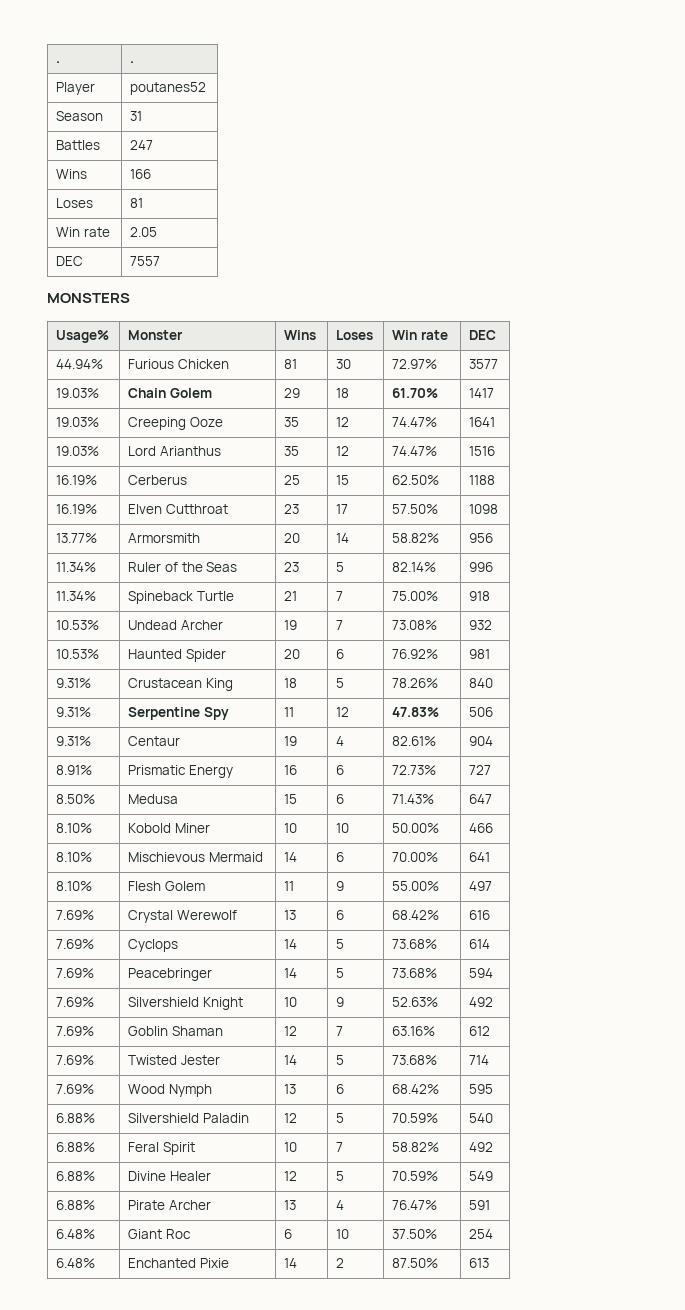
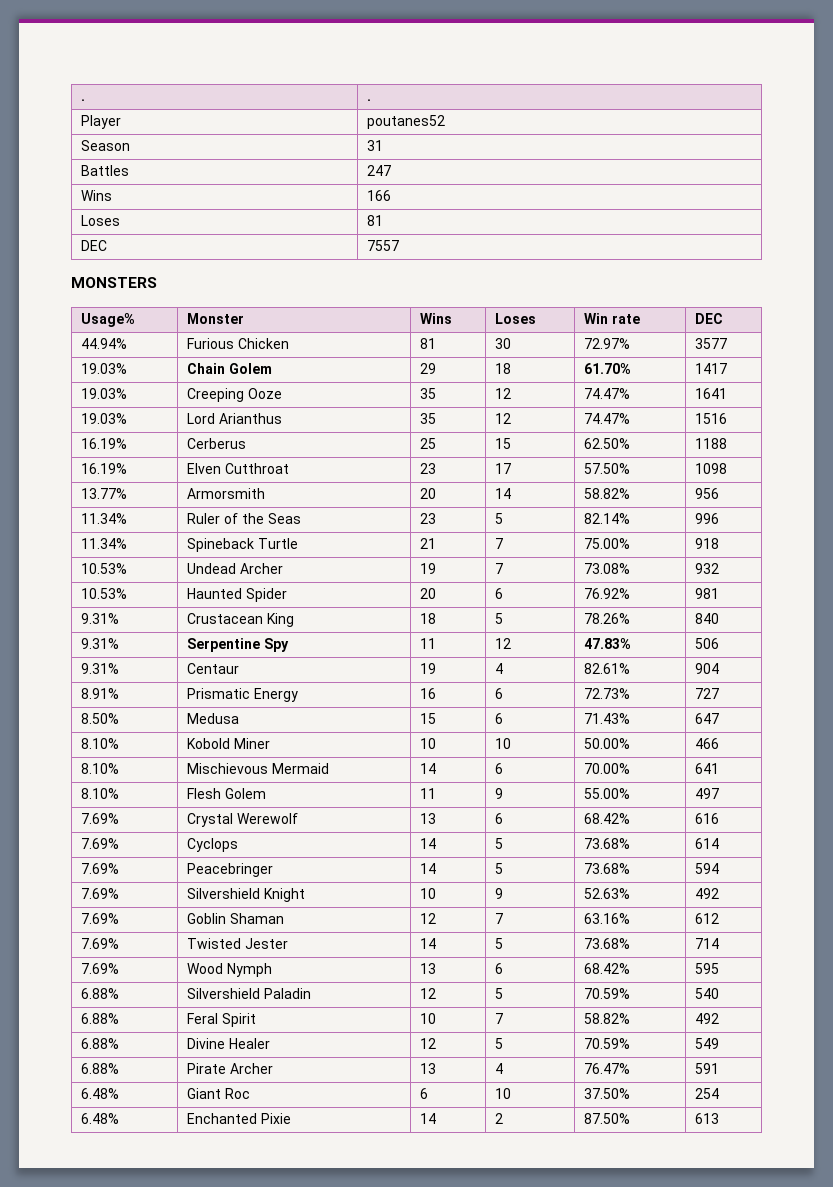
[56,227,111,237] [130,227,158,237] // Win rate | 2.05 -> (384, 220) none

